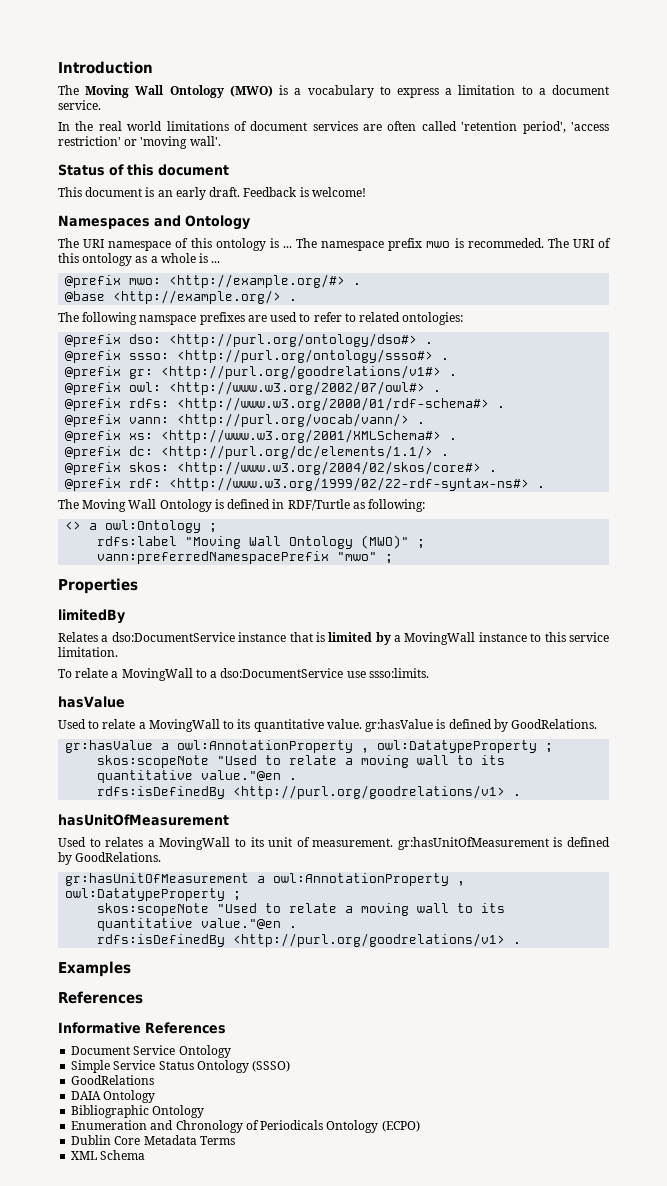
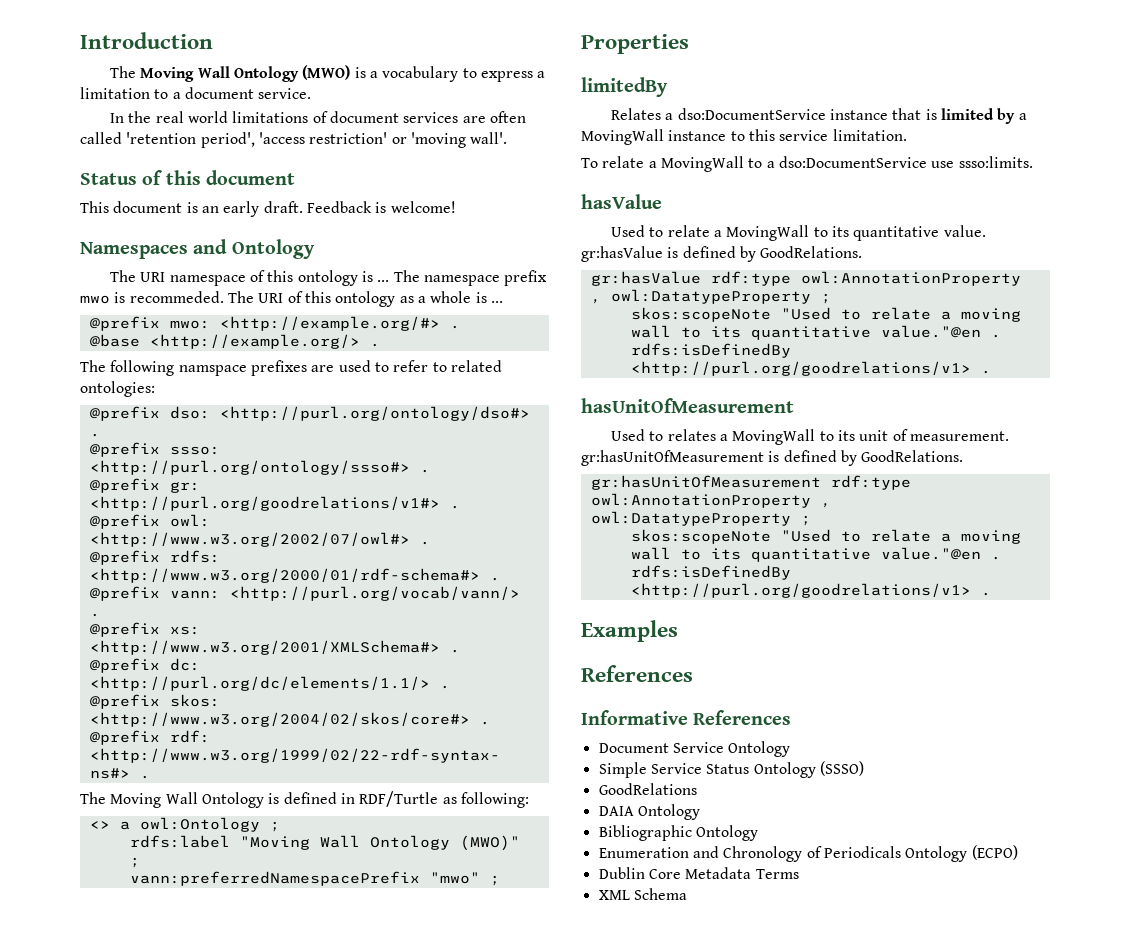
[161,743,170,750] a -> [710,271,791,286] rdf:type
[257,876,266,883] a -> [830,475,911,490] rdf:type

